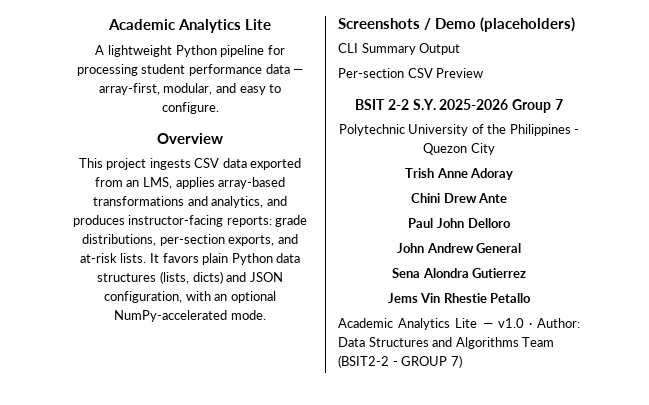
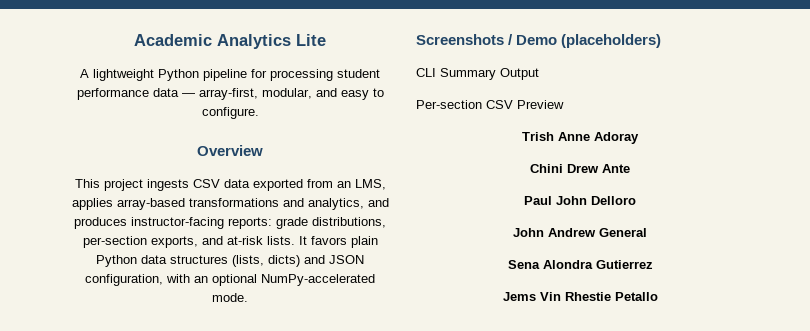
[355,99,563,113] [338,124,580,136] [423,143,495,155] // BSIT 2-2 S.Y. 2025-2026 Group 7 // Polytechnic University of the Philippines - Quezon City -> (564, 104) none
[338,318,580,330] [338,337,555,349] [338,355,462,368] // Academic Analytics Lite — v1.0 · Author: Data Structures and Algorithms Team (BSIT2-2 - GROUP 7) -> (658, 296) none

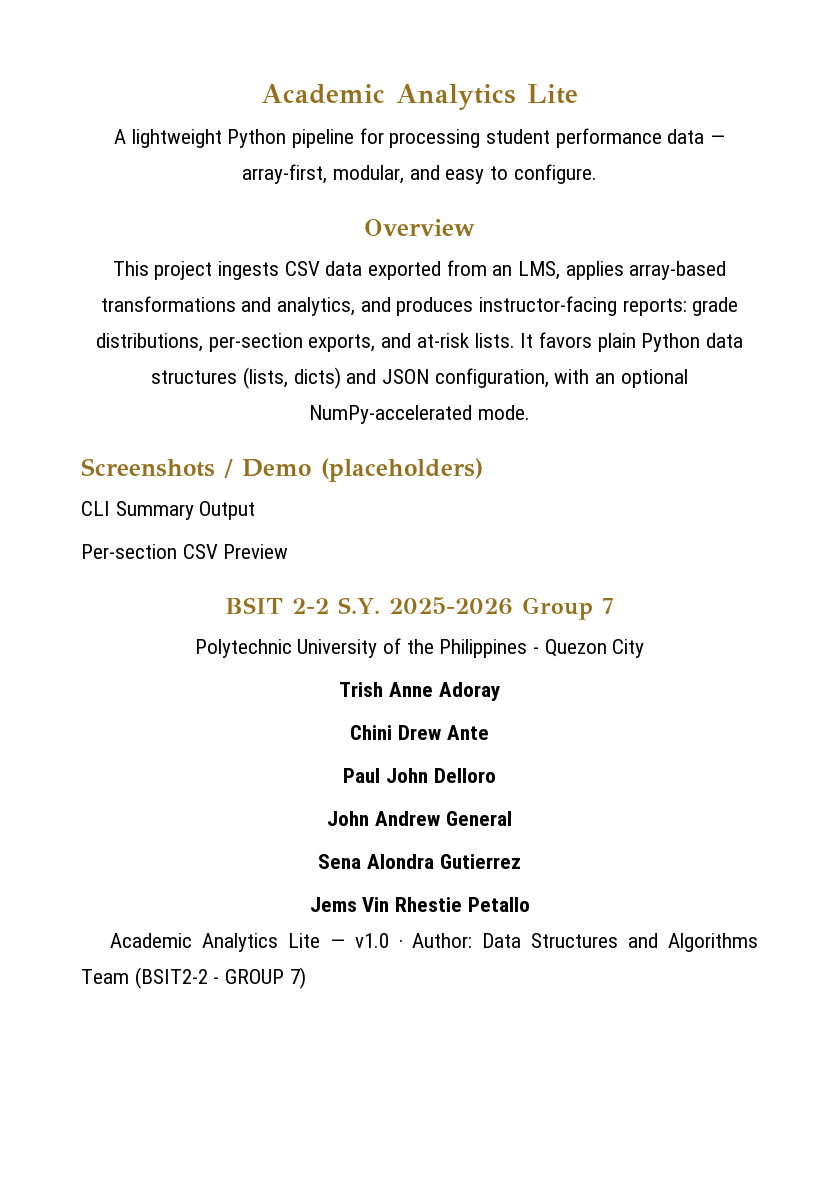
(564, 104) none -> [225,597,614,620] [194,638,645,658] // BSIT 2-2 S.Y. 2025-2026 Group 7 // Polytechnic University of the Philippines - Quezon City
(658, 296) none -> [110,933,758,952] [81,967,306,989] // Academic Analytics Lite — v1.0 · Author: Data Structures and Algorithms Team (BSIT2-2 - GROUP 7)

